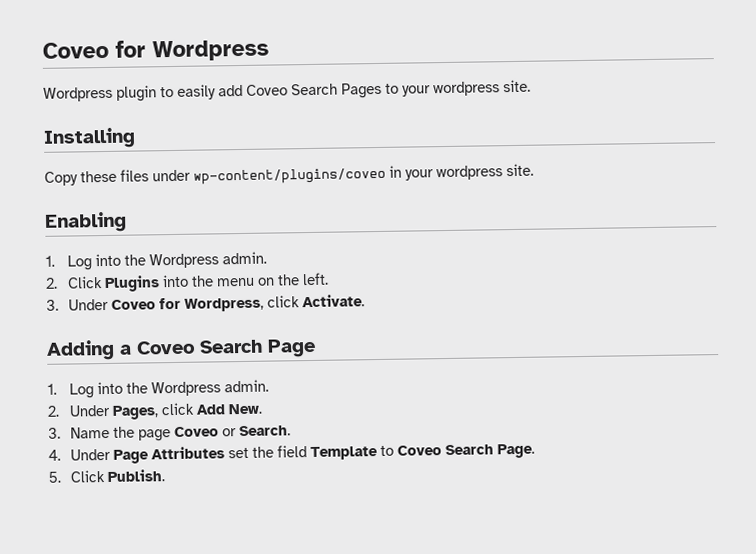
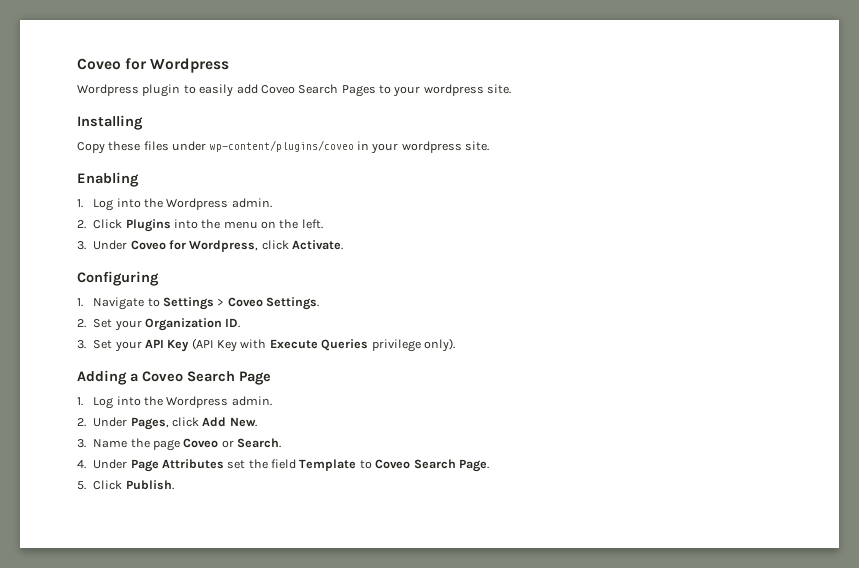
(365, 301) none -> [77,271,159,286] [77,297,320,310] [77,318,241,331] [77,338,455,352] // Configuring // 1. Navigate to Settings > Coveo Settings. // 2. Set your Organization ID. // 3. Set your API Key (API Key with Execute Queries privilege only).

